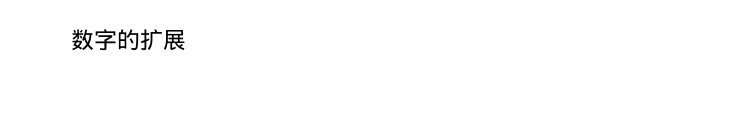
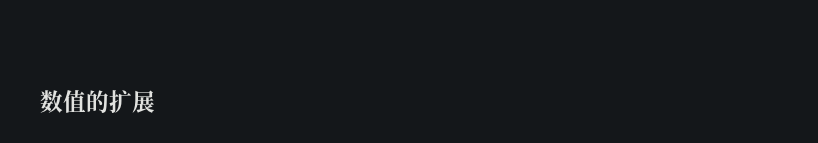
[94,29,117,51] 字 -> [63,90,86,113] 值

